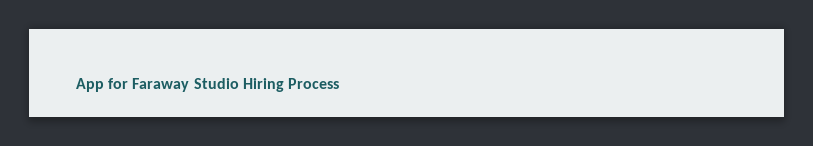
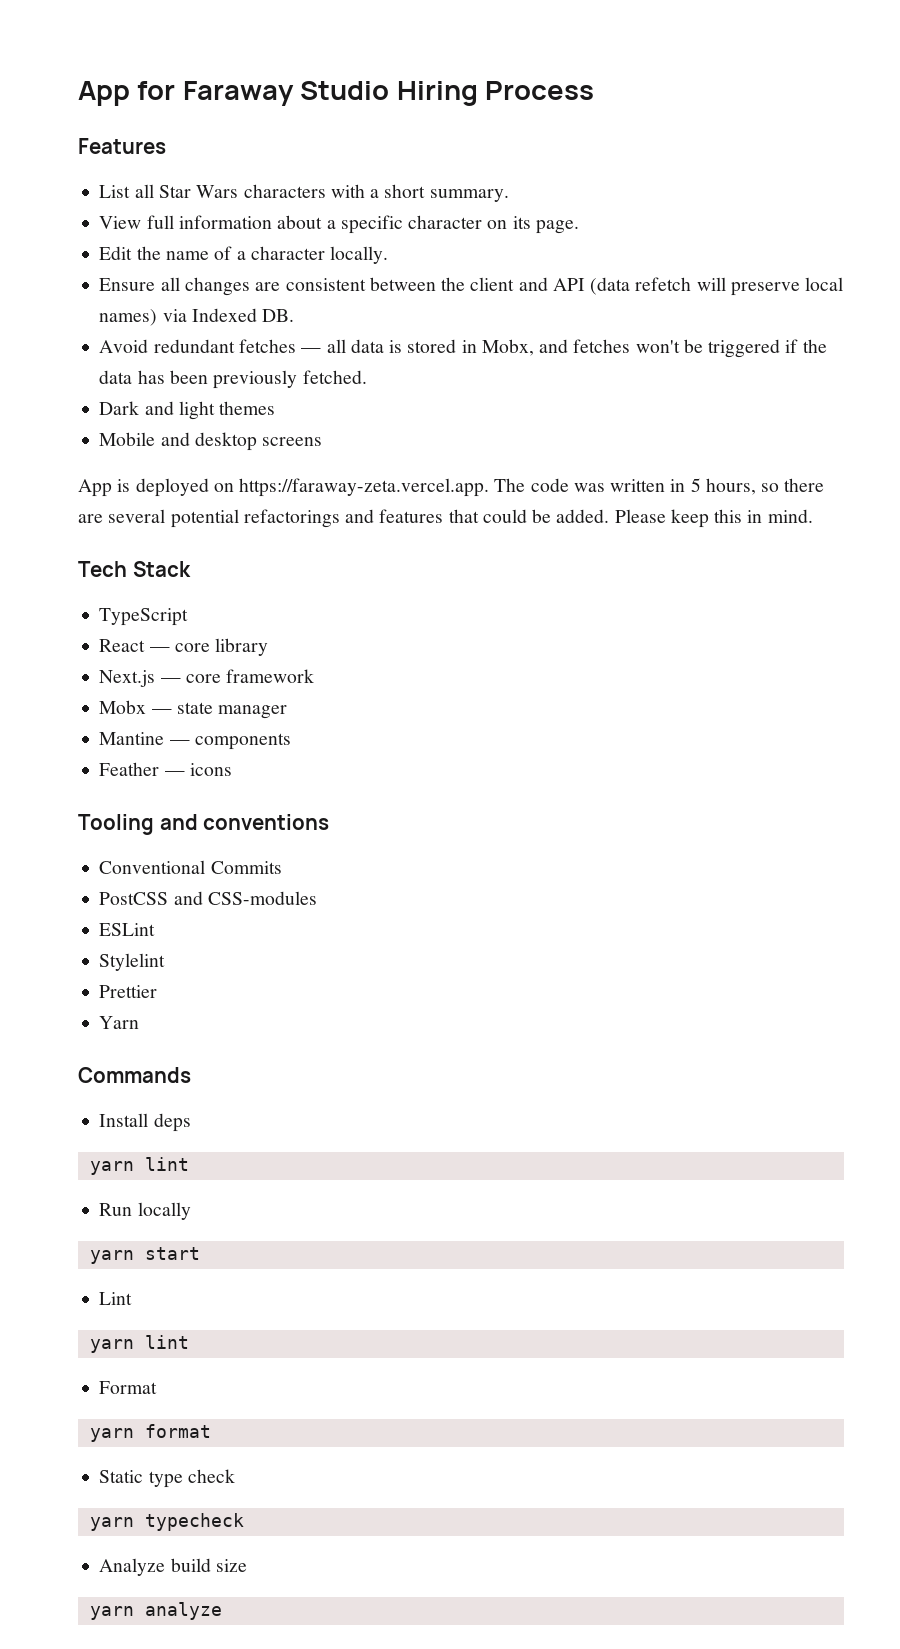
(339, 83) none -> [78,138,166,154] [99,184,509,202] [99,215,579,234] [99,246,389,264] [99,277,844,296] [99,308,295,326] [99,339,827,358] [99,370,367,389] [99,401,276,420] [99,432,323,451] [78,478,825,497] [78,509,813,528] [78,561,191,577] [99,608,189,626] [99,638,269,656] [99,669,315,687] [99,700,288,719] [99,732,291,750] [99,762,232,776] [78,814,330,835] [99,860,282,874] [99,891,317,905] [99,923,156,936] [99,953,166,971] [99,985,158,998] [99,1016,140,1029] [78,1067,191,1083] [99,1113,191,1132] [89,1157,189,1175] [99,1202,191,1220] [89,1247,200,1264] [99,1292,133,1305] [89,1335,189,1353] [99,1381,158,1394] [89,1424,211,1442] [99,1469,235,1488] [89,1513,244,1531] [99,1558,247,1576] [89,1602,222,1620] // Features // List all Star Wars characters with a short summary. // View full information about a specific character on its page. // Edit the name of a character locally. // Ensure all changes are consistent between the client and API (data refetch will preserve local names) via Indexed DB. // Avoid redundant fetches — all data is stored in Mobx, and fetches won't be triggered if the data has been previously fetched. // Dark and light themes // Mobile and desktop screens // App is deployed on https://faraway-zeta.vercel.app. The code was written in 5 hours, so there are several potential refactorings and features that could be added. Please keep this in mind. // Tech Stack // TypeScript // React — core library // Next.js — core framework // Mobx — state manager // Mantine — components // Feather — icons // Tooling and conventions // Conventional Commits // PostCSS and CSS-modules // ESLint // Stylelint // Prettier // Yarn // Commands // Install deps // yarn lint // Run locally // yarn start // Lint // yarn lint // Format // yarn format // Static type check // yarn typecheck // Analyze build size // yarn analyze

